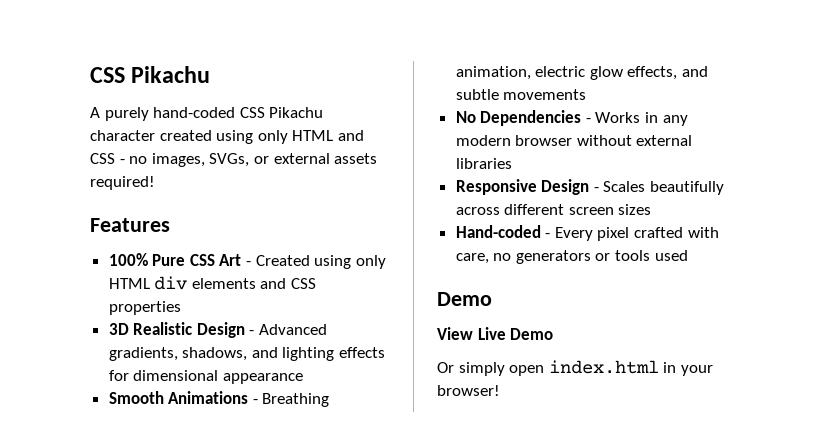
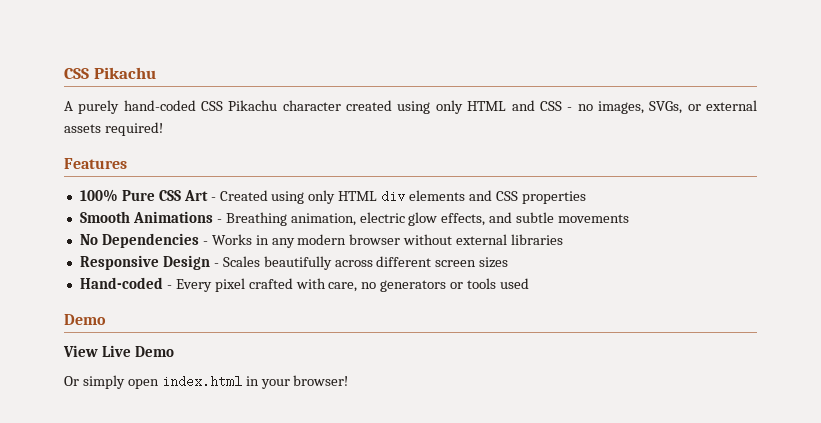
[108,322,328,338] [108,347,386,361] [108,370,303,384] // 3D Realistic Design - Advanced gradients, shadows, and lighting effects for dimensional appearance -> (586, 197) none

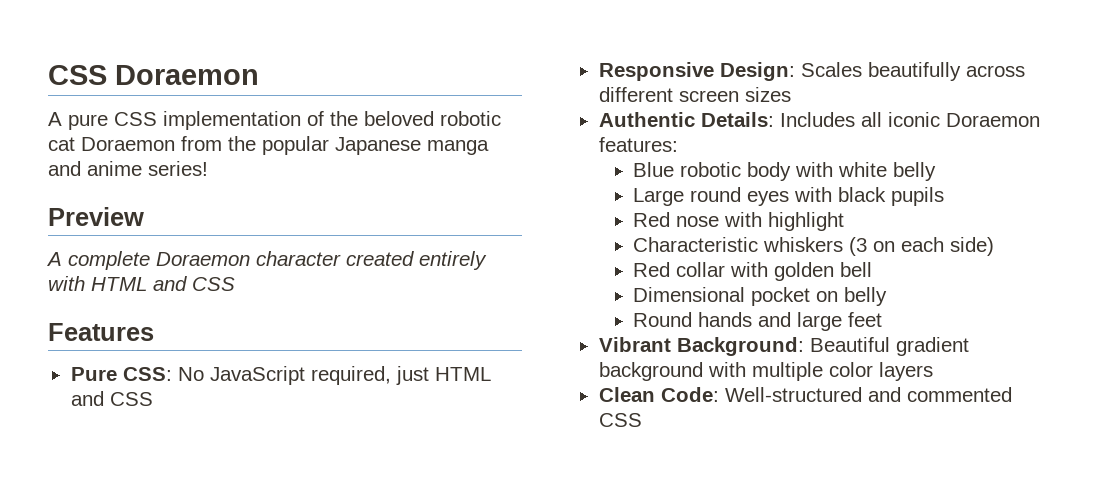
[64,67,156,79] [64,100,758,114] [64,122,163,136] [64,158,127,169] [79,189,586,204] [79,211,630,226] [79,233,564,248] CSS Pikachu // A purely hand-coded CSS Pikachu character created using only HTML and CSS - no images, SVGs, or external assets required! // Features // 100% Pure CSS Art - Created using only HTML div elements and CSS properties // Smooth Animations - Breathing animation, electric glow effects, and subtle movements // No Dependencies - Works in any modern browser without external libraries -> [48,65,259,85] [48,111,501,130] [48,136,489,155] [48,161,208,176] [48,207,144,226] [46,251,487,270] [48,276,235,291] [48,323,154,341] [70,366,491,385] [70,391,153,406] CSS Doraemon // A pure CSS implementation of the beloved robotic cat Doraemon from the popular Japanese manga and anime series! // Preview // A complete Doraemon character created entirely with HTML and CSS // Features // Pure CSS: No JavaScript required, just HTML and CSS
[162,255,219,270] Design - -> [719,62,795,81] Design:
[79,277,530,292] [64,314,106,325] [63,345,174,357] [64,375,349,389] Hand-coded - Every pixel crafted with care, no generators or tools used // Demo // View Live Demo // Or simply open index.html in your browser! -> [598,112,1040,127] [598,137,678,152] [633,162,937,181] [633,187,945,206] [633,212,845,231] [633,237,995,256] [633,262,873,281] [633,287,888,306] [633,312,883,331] [598,337,969,356] [598,362,933,381] [598,387,1012,402] [598,413,642,427] Authentic Details: Includes all iconic Doraemon features: // Blue robotic body with white belly // Large round eyes with black pupils // Red nose with highlight // Characteristic whiskers (3 on each side) // Red collar with golden bell // Dimensional pocket on belly // Round hands and large feet // Vibrant Background: Beautiful gradient background with multiple color layers // Clean Code: Well-structured and commented CSS

